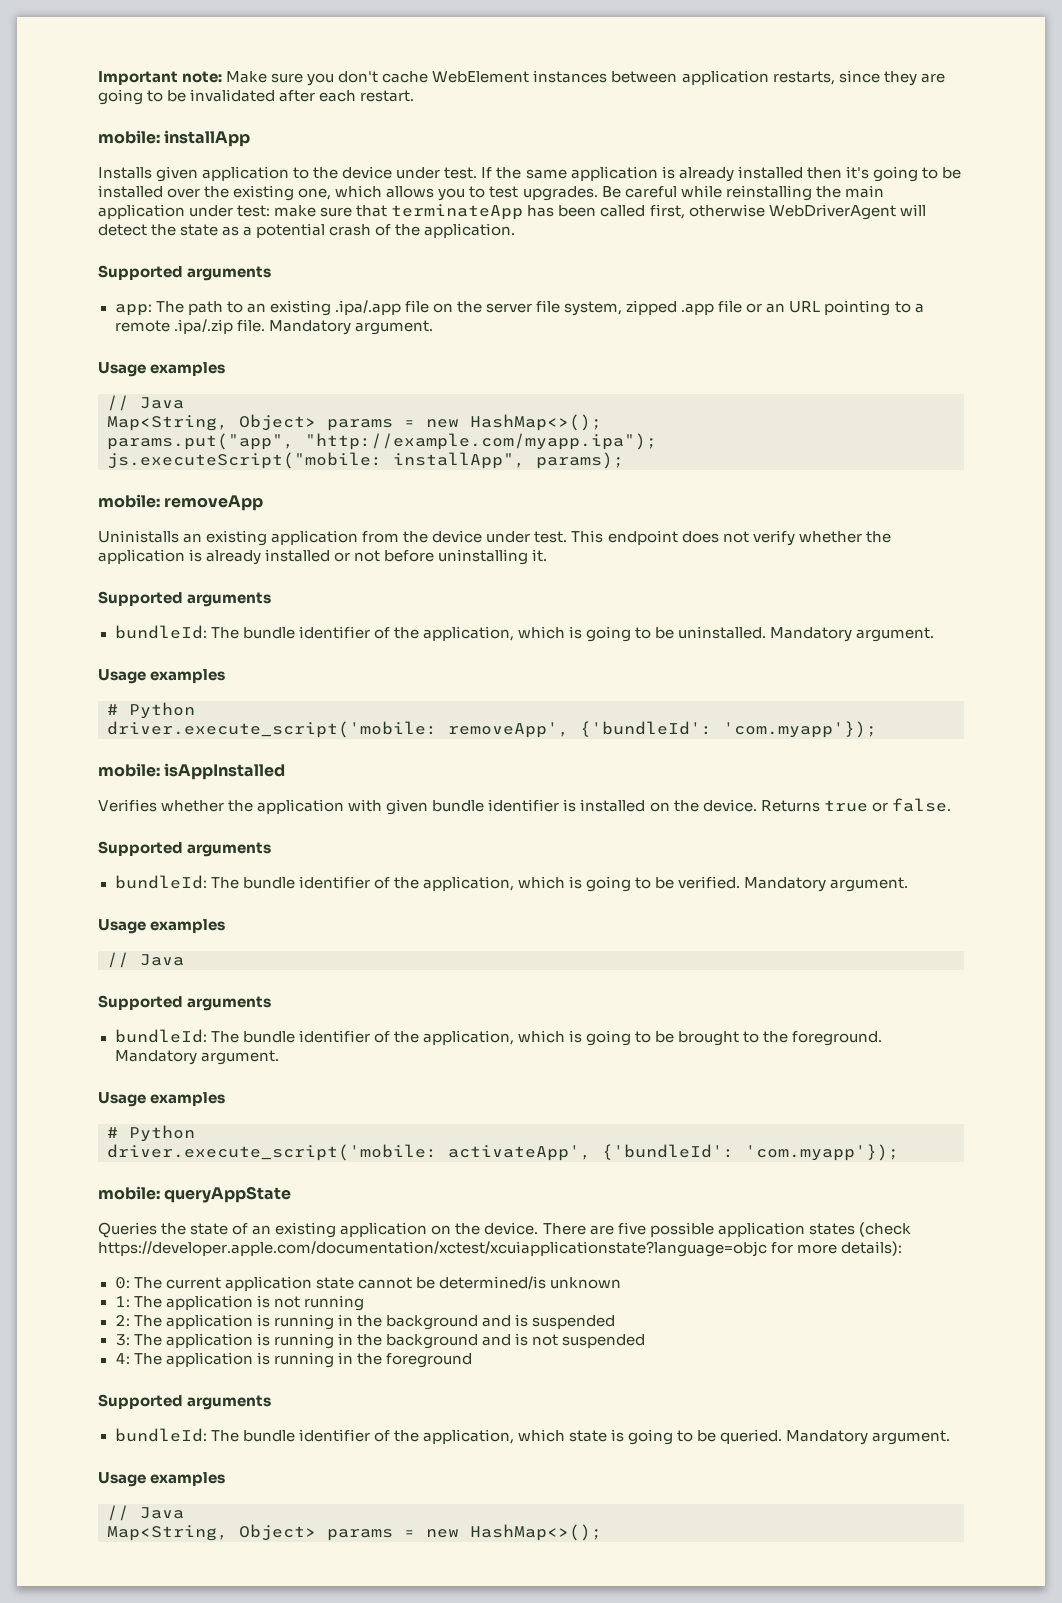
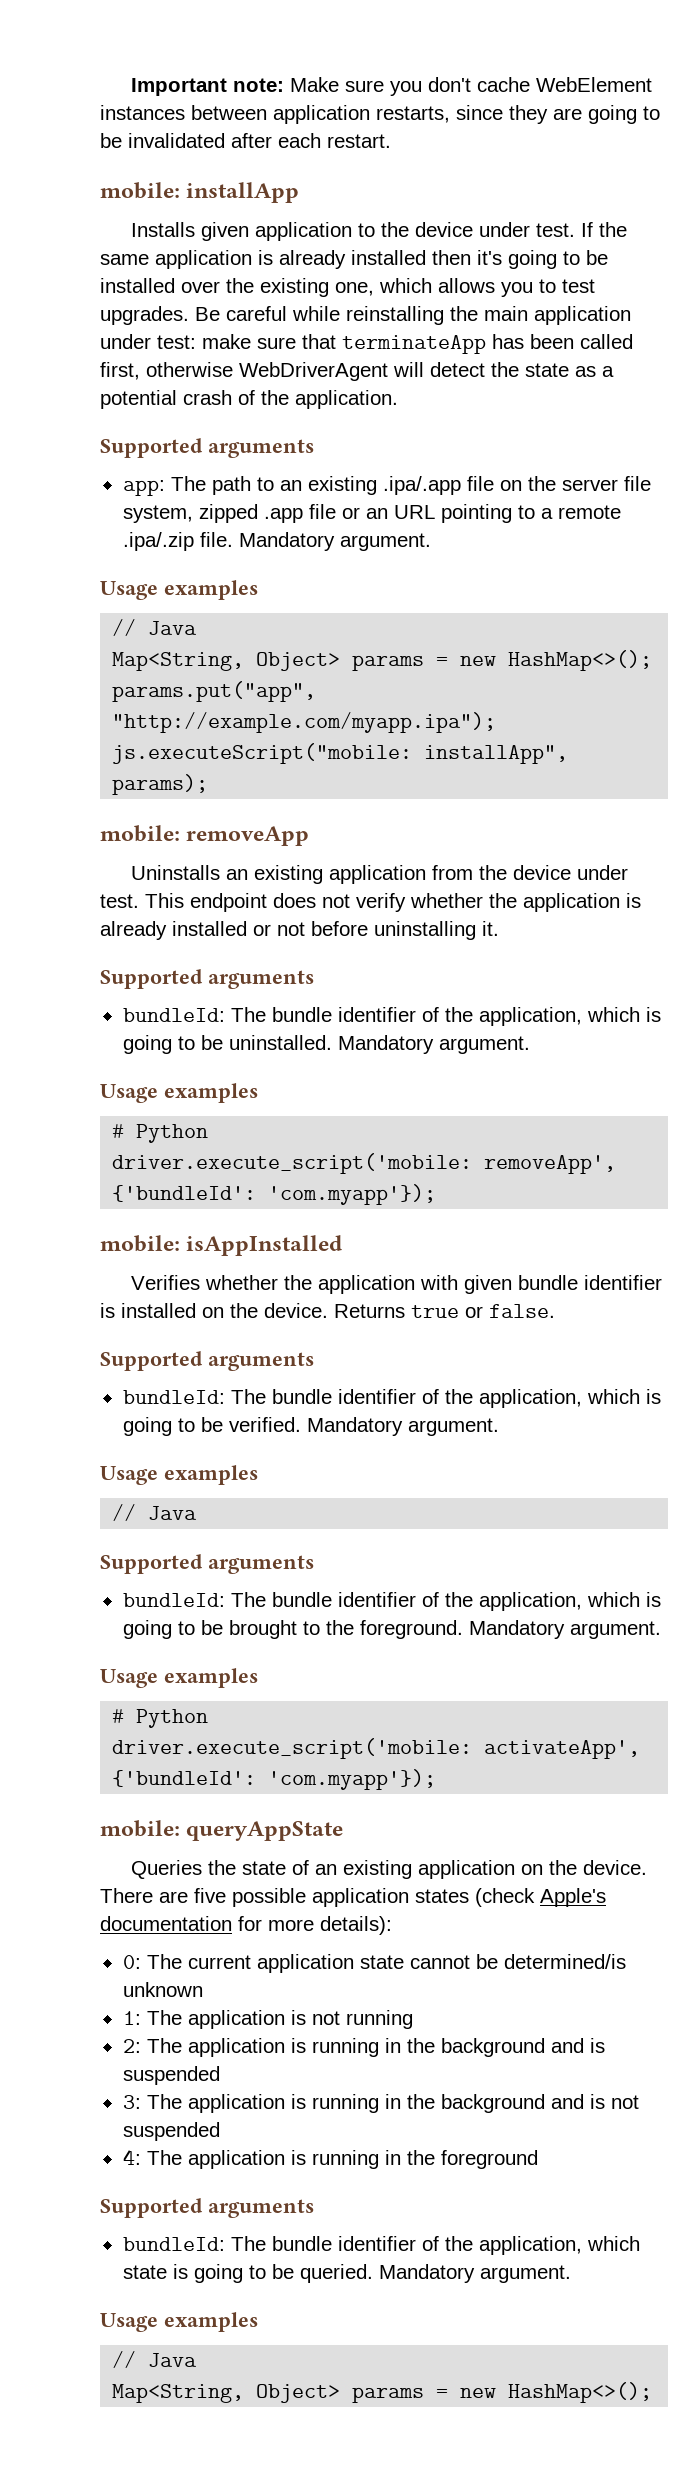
[98,530,179,543] Uninistalls -> [130,865,220,880] Uninstalls
[98,1241,767,1257] https://developer.apple.com/documentation/xctest/xcuiapplicationstate?language=objc -> [540,1888,606,1907] [100,1916,232,1931] Apple's documentation

